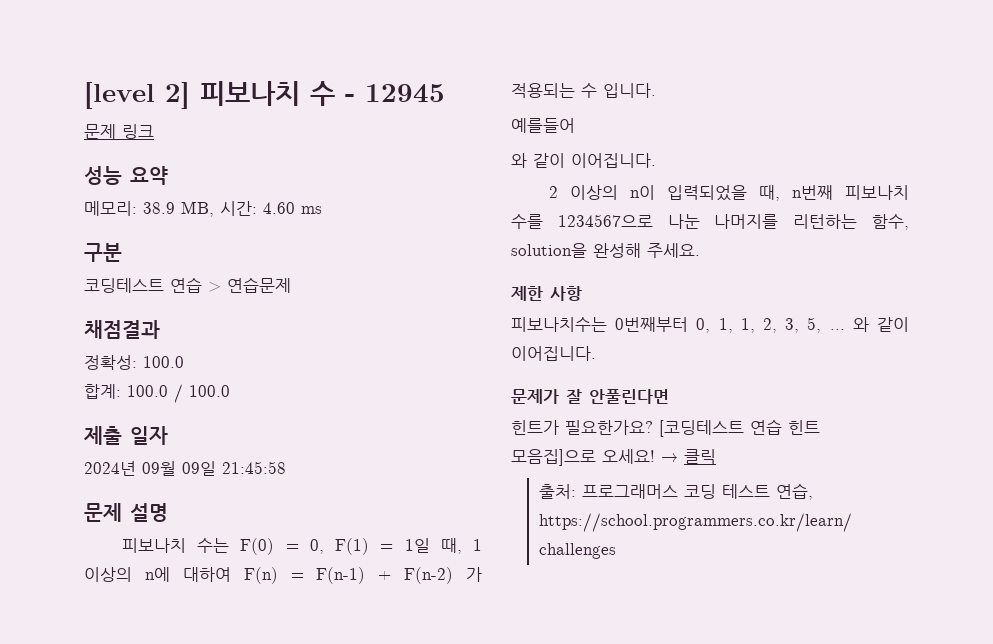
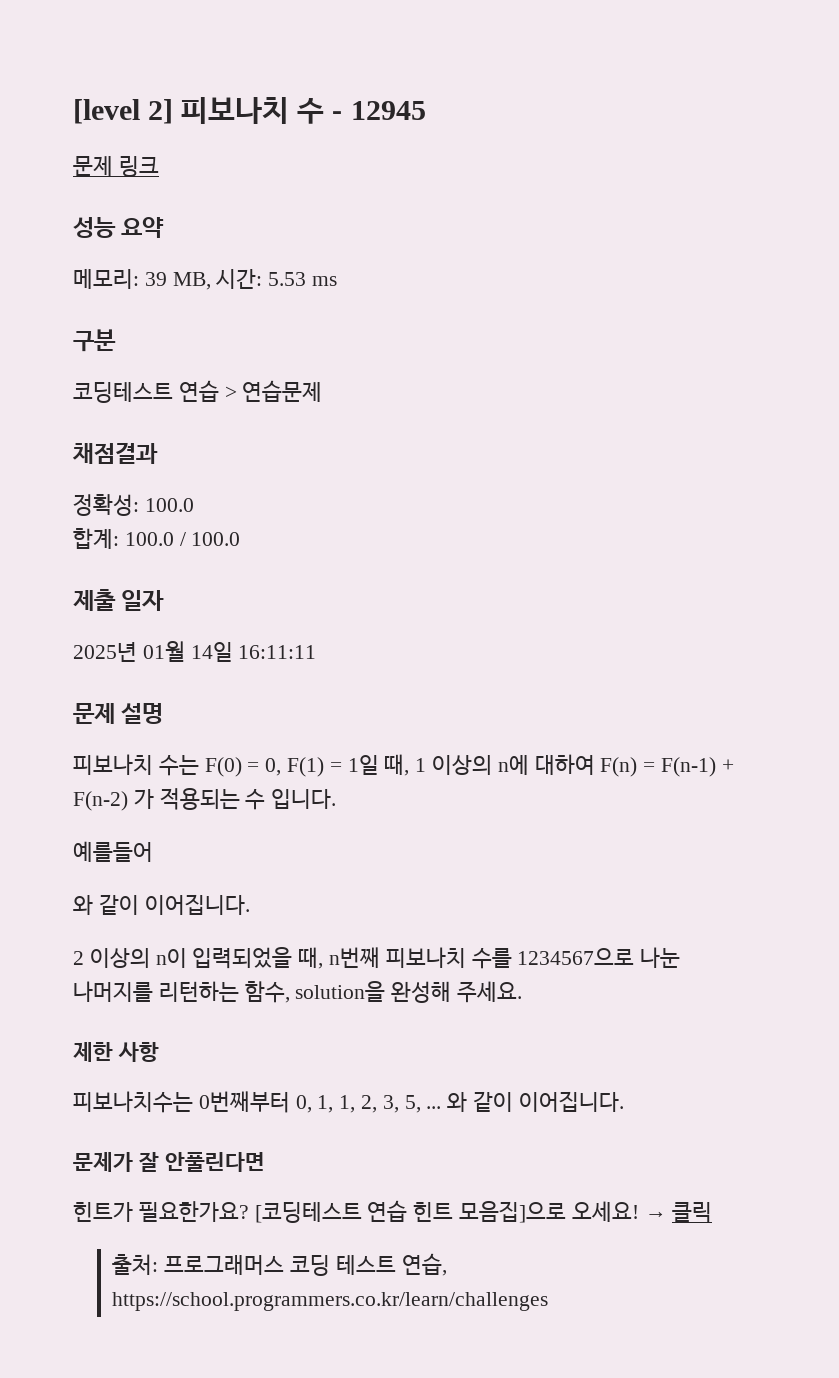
[143,202,175,214] 38.9 -> [144,272,167,286] 39
[263,202,295,214] 4.60 -> [268,272,307,286] 5.53
[84,461,286,476] 2024년 09월 09일 21:45:58 -> [73,641,317,662] 2025년 01월 14일 16:11:11

